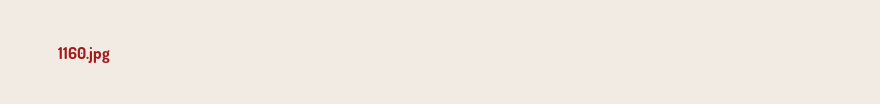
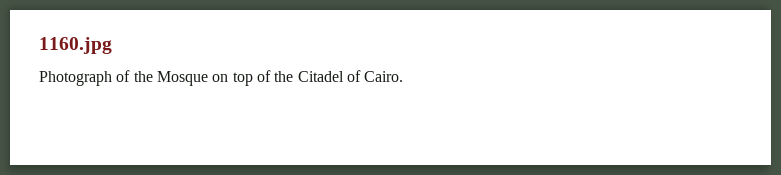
(110, 55) none -> [39,70,404,86] // Photograph of the Mosque on top of the Citadel of Cairo.

